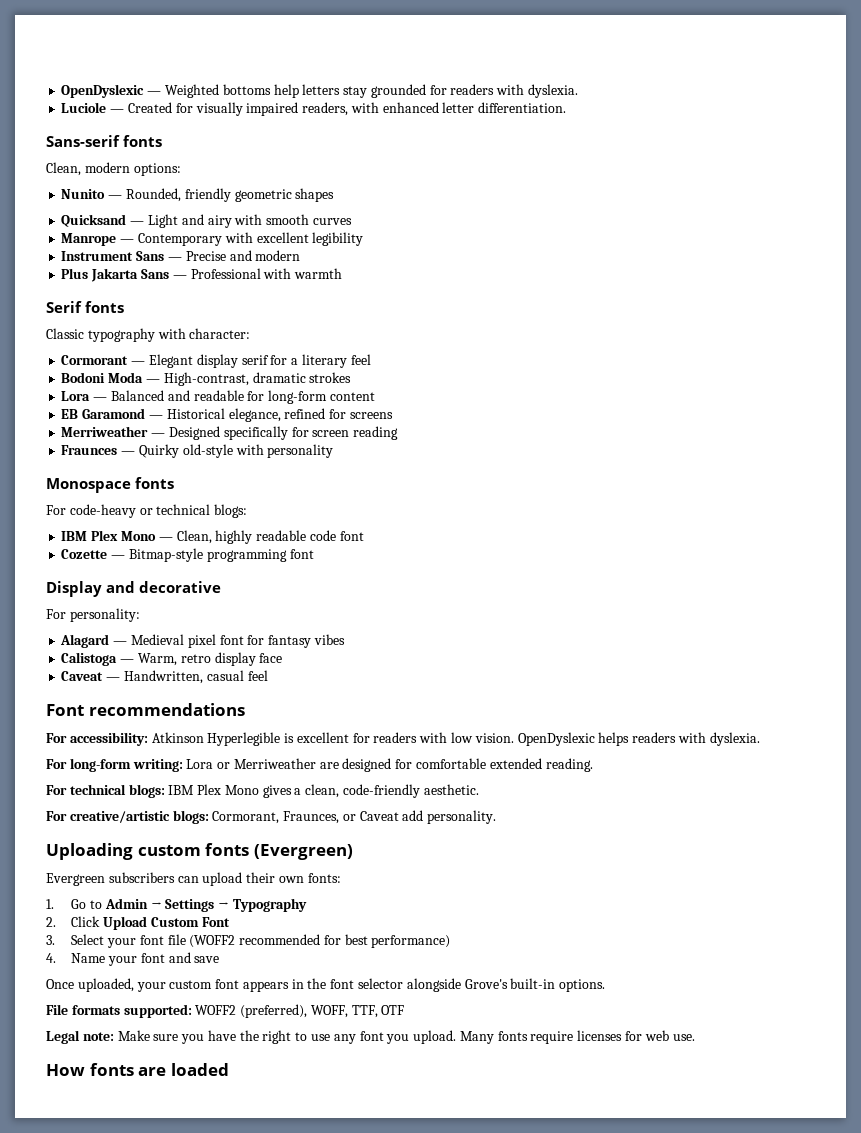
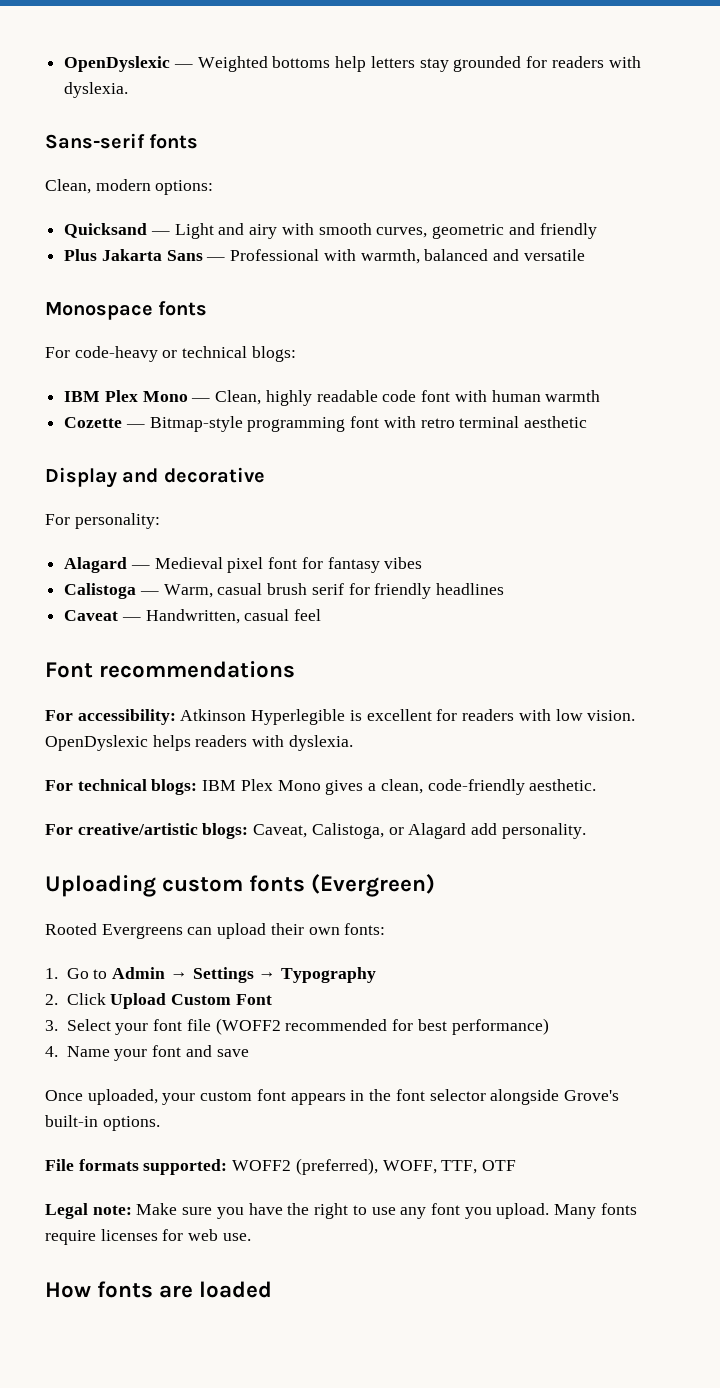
[61,102,567,116] // Luciole — Created for visually impaired readers, with enhanced letter differentiation. -> (129, 90) none
[61,188,335,202] // Nunito — Rounded, friendly geometric shapes -> (214, 187) none
[312,218,352,225] [61,232,364,246] [61,250,301,261] curves // Manrope — Contemporary with excellent legibility // Instrument Sans — Precise and modern -> [376,223,597,239] curves, geometric and friendly
[294,268,343,279] [46,301,125,313] [46,328,251,342] [61,354,371,368] [61,372,352,386] [61,390,375,404] [61,408,393,422] [61,426,399,440] [61,444,334,458] warmth // Serif fonts // Classic typography with character: // Cormorant — Elegant display serif for a literary feel // Bodoni Moda — High-contrast, dramatic strokes // Lora — Balanced and readable for long-form content // EB Garamond — Historical elegance, refined for screens // Merriweather — Designed specifically for screen reading // Fraunces — Quirky old-style with personality -> [360,249,585,264] warmth, balanced and versatile
(364, 536) none -> [454,390,601,402] with human warmth
(314, 554) none -> [383,416,588,428] with retro terminal aesthetic
[180,652,283,666] retro display face -> [217,583,505,599] casual brush serif for friendly headlines
[46,758,593,772] // For long-form writing: Lora or Merriweather are designed for comfortable extended reading. -> (353, 743) none
[212,811,399,824] Cormorant, Fraunces, or Caveat -> [253,823,467,839] Caveat, Calistoga, or Alagard
[46,872,175,886] Evergreen subscribers -> [45,923,183,939] Rooted Evergreens

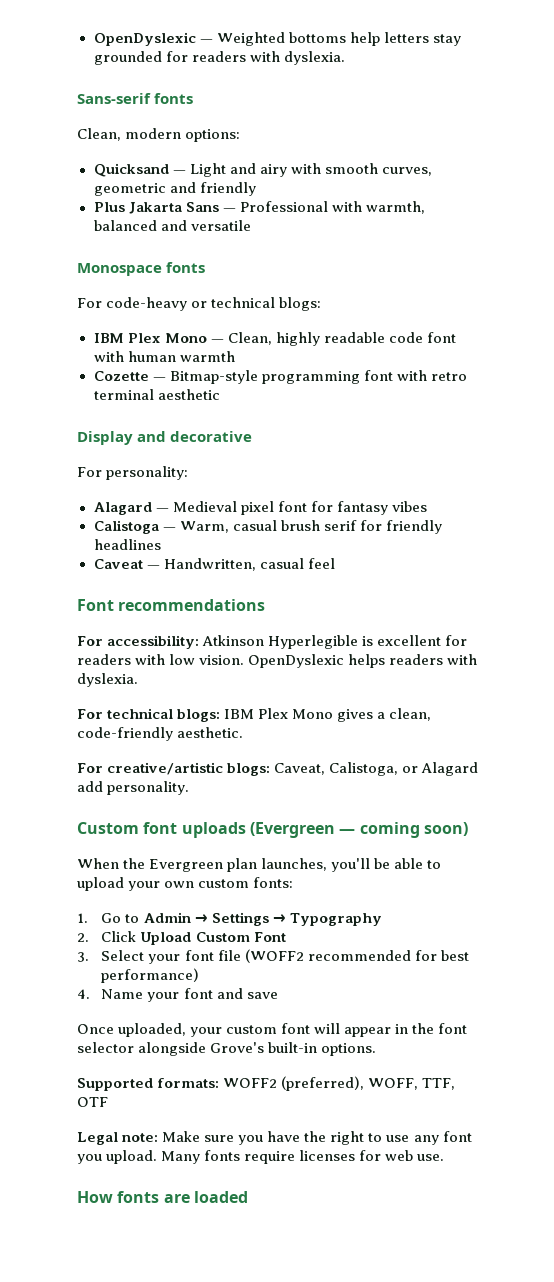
[45,874,436,897] [45,923,340,939] Uploading custom fonts (Evergreen) // Rooted Evergreens can upload their own -> [77,822,468,838] [77,858,442,872] [77,877,250,891] Custom font uploads (Evergreen — coming soon) // When the Evergreen plan launches, you'll be able to upload your own custom
[290,1093,346,1105] appears -> [314,1023,392,1037] will appear
[45,1159,228,1175] File formats supported: -> [77,1078,220,1091] Supported formats:

